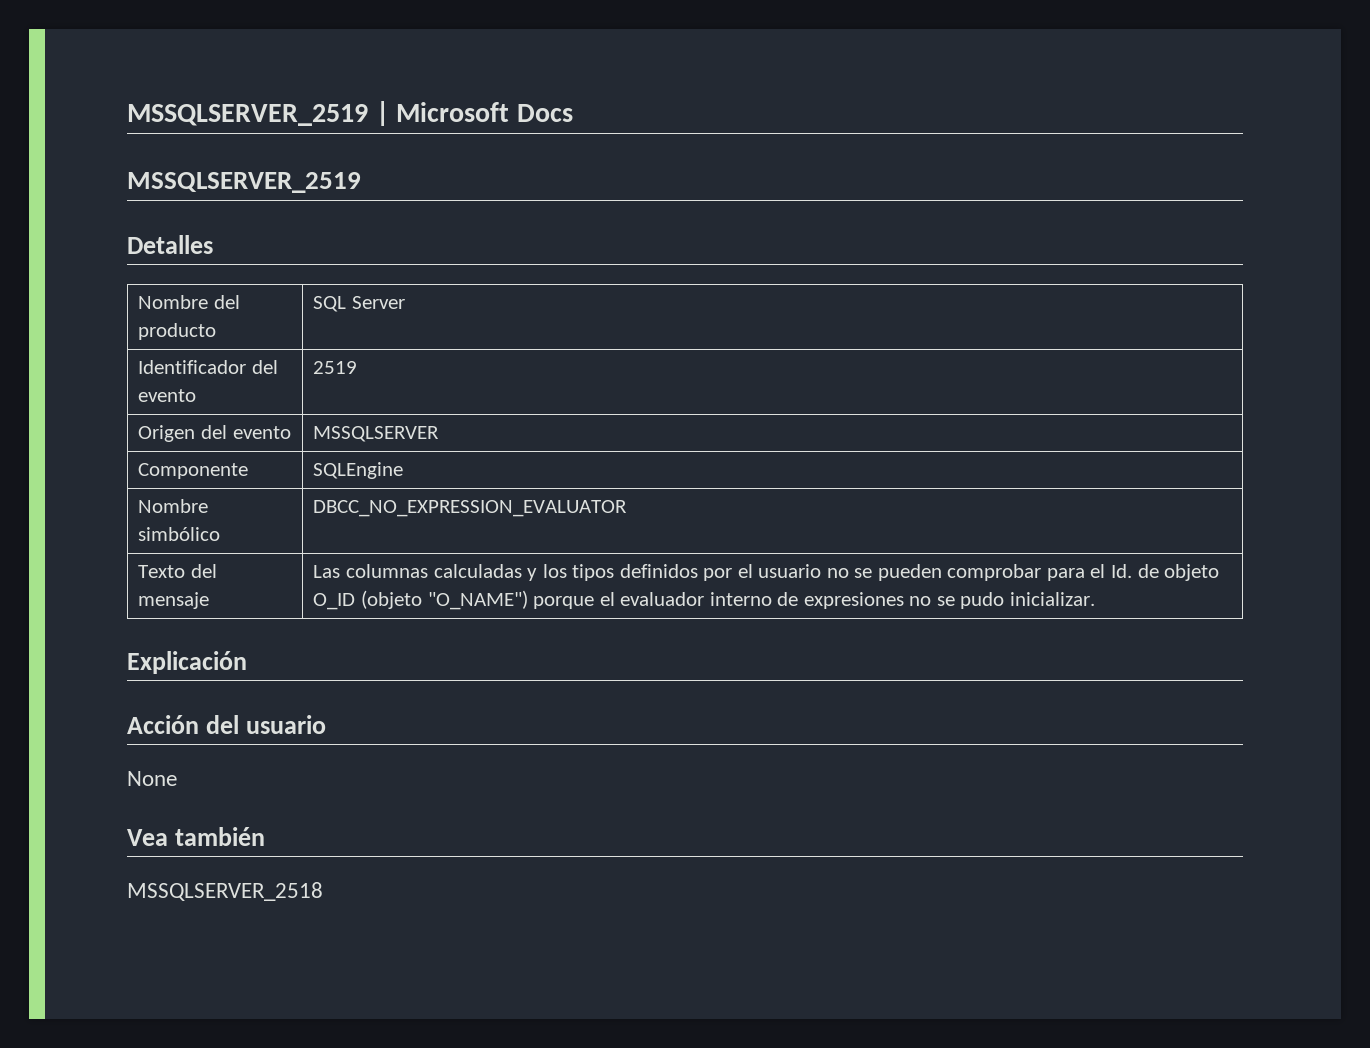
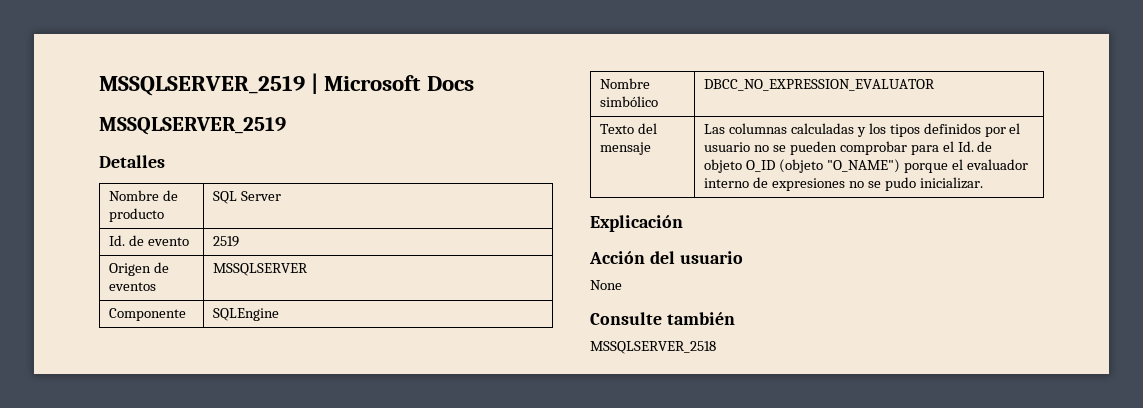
[213,295,240,309] del -> [163,190,179,201] de
[138,360,278,374] Identificador del -> [109,235,145,246] Id. de
[200,425,291,439] del evento -> [154,262,170,273] [109,282,157,291] de eventos
[127,829,168,846] Vea -> [590,312,662,325] Consulte

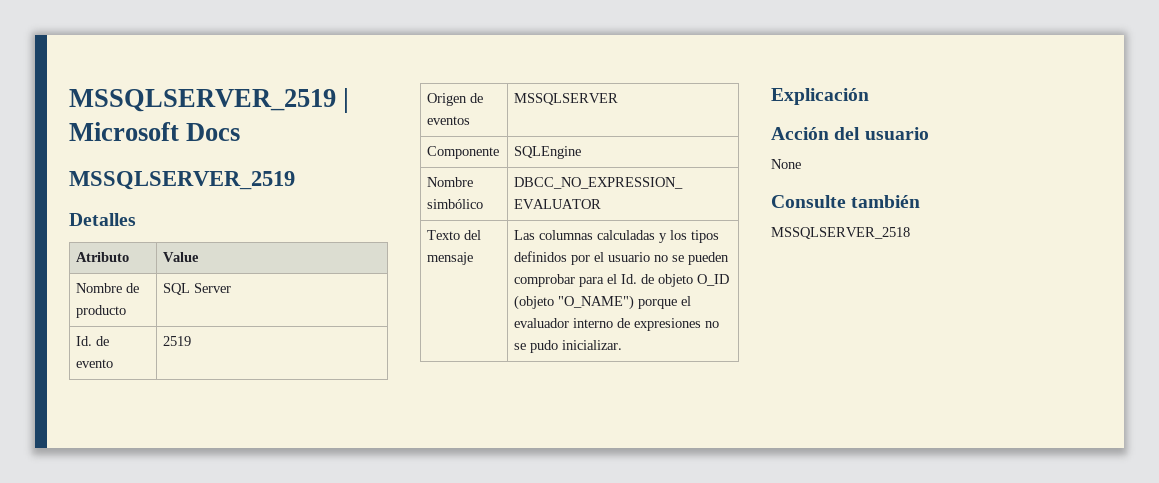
(165, 161) none -> [76,252,130,262] [163,252,200,262] // Atributo | Value

